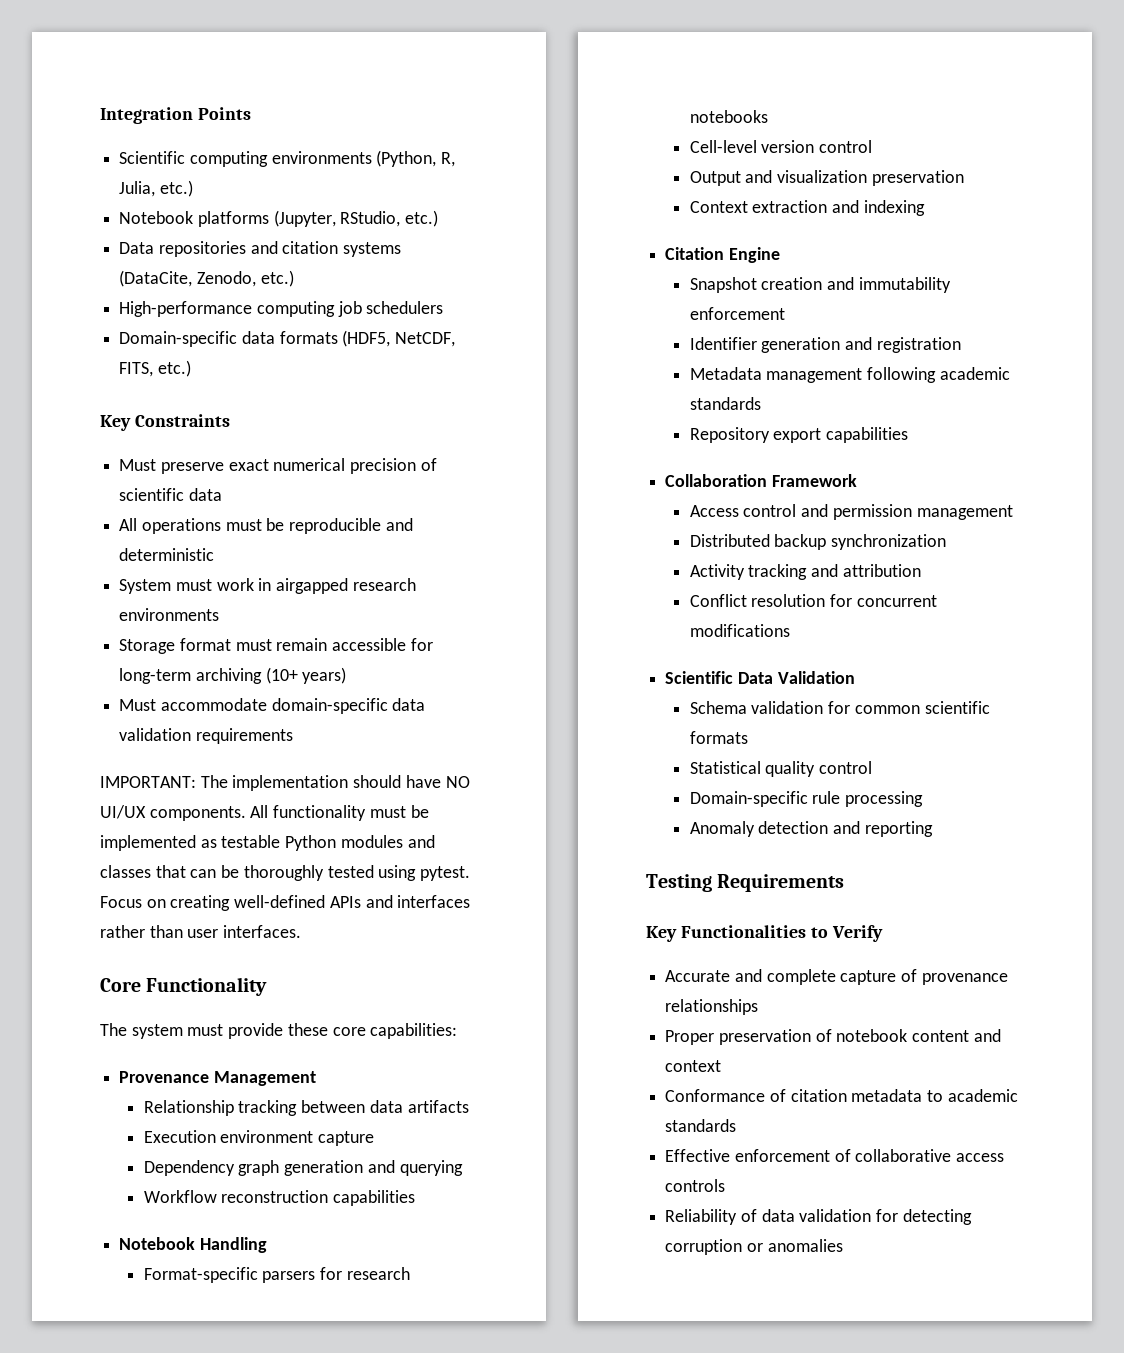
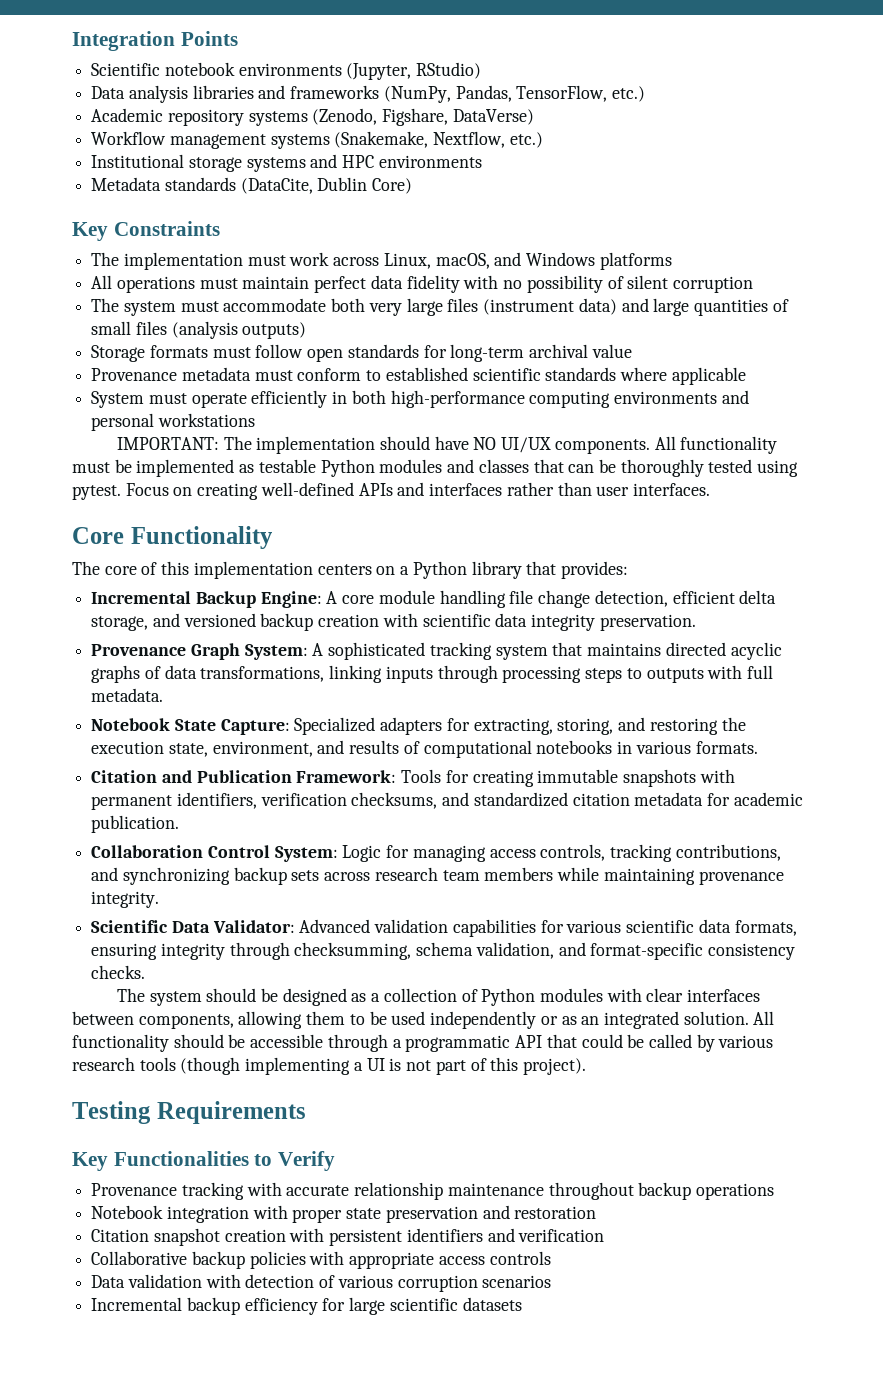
[189,150,456,167] [119,180,193,197] [119,210,439,227] [119,241,402,257] [119,270,294,287] [119,301,444,317] [119,330,456,347] [119,360,191,377] [100,414,230,431] [119,458,437,474] [119,488,222,501] [119,518,413,534] [119,548,215,561] [119,578,416,594] [119,608,220,621] [119,638,433,654] [119,667,347,684] [119,698,426,714] [119,728,293,744] computing environments (Python, R, Julia, etc.) // Notebook platforms (Jupyter, RStudio, etc.) // Data repositories and citation systems (DataCite, Zenodo, etc.) // High-performance computing job schedulers // Domain-specific data formats (HDF5, NetCDF, FITS, etc.) // Key Constraints // Must preserve exact numerical precision of scientific data // All operations must be reproducible and deterministic // System must work in airgapped research environments // Storage format must remain accessible for long-term archiving (10+ years) // Must accommodate domain-specific data validation requirements -> [164,62,482,80] [91,85,646,103] [91,108,534,126] [91,131,543,149] [91,154,482,172] [91,177,413,194] [72,221,220,241] [91,252,672,270] [91,275,753,293] [91,298,789,316] [91,321,307,339] [91,344,632,362] [91,367,746,385] [91,390,749,408] [91,413,255,431] notebook environments (Jupyter, RStudio) // Data analysis libraries and frameworks (NumPy, Pandas, TensorFlow, etc.) // Academic repository systems (Zenodo, Figshare, DataVerse) // Workflow management systems (Snakemake, Nextflow, etc.) // Institutional storage systems and HPC environments // Metadata standards (DataCite, Dublin Core) // Key Constraints // The implementation must work across Linux, macOS, and Windows platforms // All operations must maintain perfect data fidelity with no possibility of silent corruption // The system must accommodate both very large files (instrument data) and large quantities of small files (analysis outputs) // Storage formats must follow open standards for long-term archival value // Provenance metadata must conform to established scientific standards where applicable // System must operate efficiently in both high-performance computing environments and personal workstations
[131,1023,458,1039] [119,1071,316,1086] [143,1100,469,1116] [143,1130,375,1146] [143,1160,463,1176] [143,1190,416,1206] [119,1237,267,1253] [143,1267,410,1283] [689,110,768,123] [689,140,873,153] [689,170,964,186] [689,200,925,216] [665,247,780,263] [689,277,951,293] [689,307,785,320] [689,337,961,353] [689,367,1010,383] [689,397,761,410] [689,427,909,443] [665,474,857,487] [689,504,1013,520] [689,534,947,550] [689,564,921,580] [689,594,937,607] [689,624,790,637] [665,671,855,684] [689,701,990,714] [689,731,748,744] [689,761,873,777] [689,791,924,807] [689,821,933,837] system must provide these core capabilities: // Provenance Management // Relationship tracking between data artifacts // Execution environment capture // Dependency graph generation and querying // Workflow reconstruction capabilities // Notebook Handling // Format-specific parsers for research notebooks // Cell-level version control // Output and visualization preservation // Context extraction and indexing // Citation Engine // Snapshot creation and immutability enforcement // Identifier generation and registration // Metadata management following academic standards // Repository export capabilities // Collaboration Framework // Access control and permission management // Distributed backup synchronization // Activity tracking and attribution // Conflict resolution for concurrent modifications // Scientific Data Validation // Schema validation for common scientific formats // Statistical quality control // Domain-specific rule processing // Anomaly detection and reporting -> [104,561,628,579] [91,590,777,608] [91,613,696,631] [91,642,782,660] [91,665,773,683] [91,688,164,702] [91,717,746,735] [91,740,758,758] [91,769,735,787] [91,792,803,810] [91,815,180,833] [91,844,781,862] [91,867,784,885] [91,891,160,908] [91,919,797,937] [91,942,796,960] [91,965,146,979] [116,988,761,1006] [72,1011,775,1029] [72,1034,774,1052] [72,1057,586,1075] core of this implementation centers on a Python library that provides: // Incremental Backup Engine: A core module handling file change detection, efficient delta storage, and versioned backup creation with scientific data integrity preservation. // Provenance Graph System: A sophisticated tracking system that maintains directed acyclic graphs of data transformations, linking inputs through processing steps to outputs with full metadata. // Notebook State Capture: Specialized adapters for extracting, storing, and restoring the execution state, environment, and results of computational notebooks in various formats. // Citation and Publication Framework: Tools for creating immutable snapshots with permanent identifiers, verification checksums, and standardized citation metadata for academic publication. // Collaboration Control System: Logic for managing access controls, tracking contributions, and synchronizing backup sets across research team members while maintaining provenance integrity. // Scientific Data Validator: Advanced validation capabilities for various scientific data formats, ensuring integrity through checksumming, schema validation, and format-specific consistency checks. // The system should be designed as a collection of Python modules with clear interfaces between components, allowing them to be used independently or as an integrated solution. All functionality should be accessible through a programmatic API that could be called by various research tools (though implementing a UI is not part of this project).
[665,969,1008,985] [665,999,759,1015] [665,1029,1001,1045] [665,1060,722,1072] [665,1089,1018,1102] [665,1119,737,1132] [665,1149,1005,1162] [665,1179,726,1192] [665,1209,972,1225] [665,1239,843,1255] Accurate and complete capture of provenance relationships // Proper preservation of notebook content and context // Conformance of citation metadata to academic standards // Effective enforcement of collaborative access controls // Reliability of data validation for detecting corruption or anomalies -> [91,1182,775,1200] [91,1205,597,1223] [91,1228,605,1246] [91,1251,551,1269] [91,1274,552,1292] [91,1297,522,1315] Provenance tracking with accurate relationship maintenance throughout backup operations // Notebook integration with proper state preservation and restoration // Citation snapshot creation with persistent identifiers and verification // Collaborative backup policies with appropriate access controls // Data validation with detection of various corruption scenarios // Incremental backup efficiency for large scientific datasets

